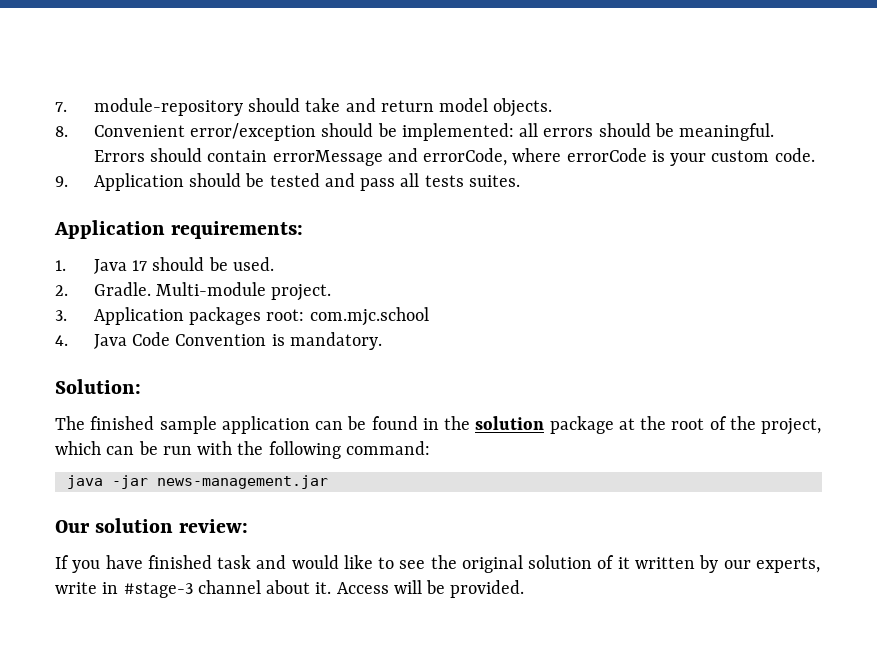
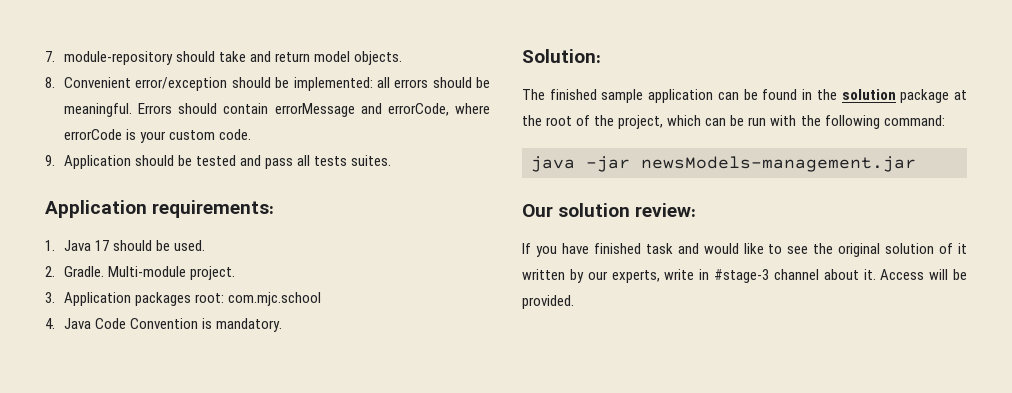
[156,475,328,489] news-management.jar -> [641,156,916,172] newsModels-management.jar

